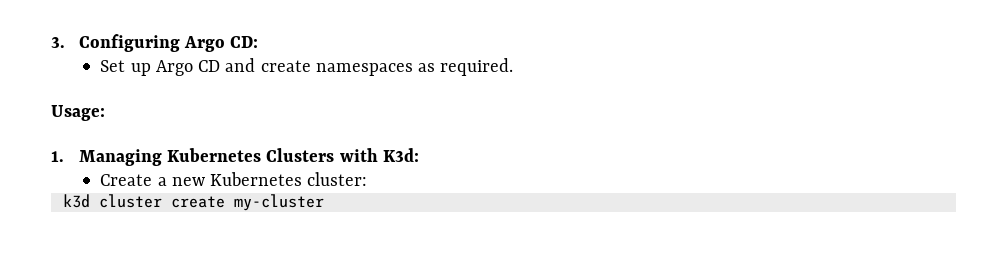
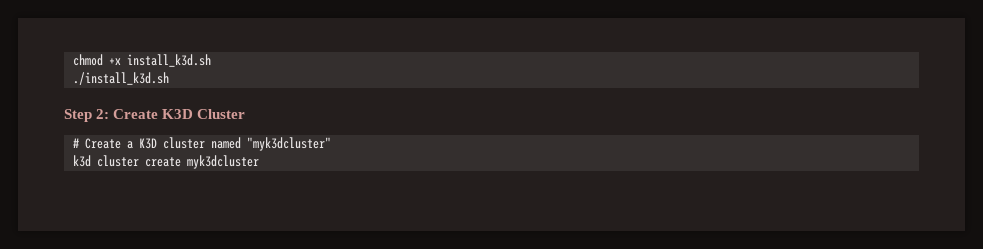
[51,34,259,52] [100,58,514,76] [51,105,105,121] [51,148,419,166] [100,172,368,186] 3. Configuring Argo CD: // Set up Argo CD and create namespaces as required. // Usage: // 1. Managing Kubernetes Clusters with K3d: // Create a new Kubernetes cluster: -> [72,54,211,67] [72,72,169,85] [64,109,246,122] [72,137,331,151] chmod +x install_k3d.sh // ./install_k3d.sh // Step 2: Create K3D Cluster // # Create a K3D cluster named "myk3dcluster"
[233,194,324,211] my-cluster -> [186,155,259,169] myk3dcluster

